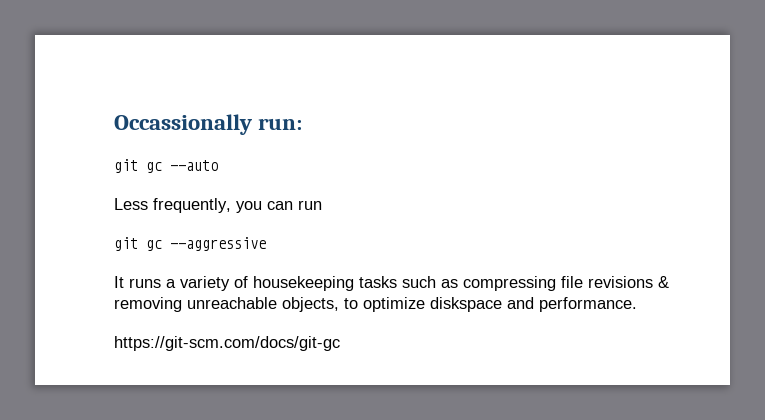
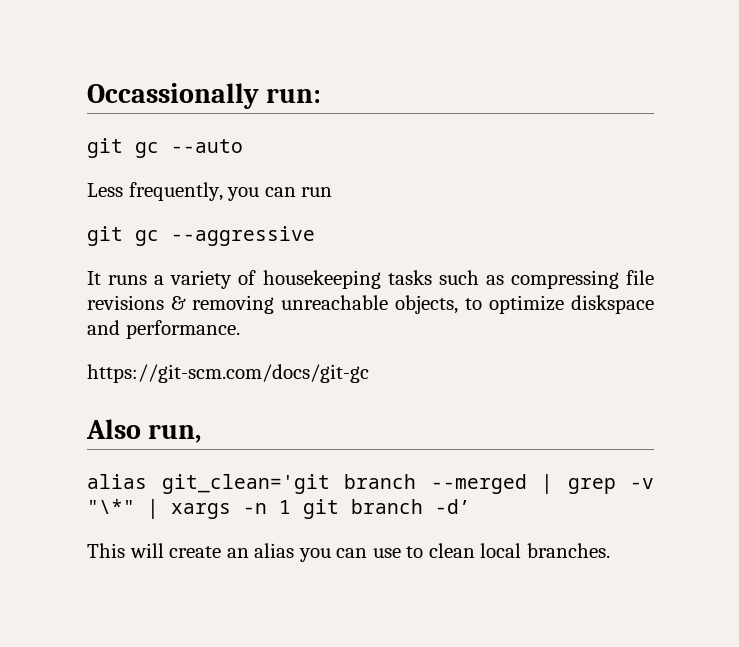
(340, 343) none -> [86,419,203,443] [87,474,654,494] [87,499,471,519] [87,543,610,562] // Also run, // alias git_clean='git branch --merged | grep -v "\*" | xargs -n 1 git branch -d’ // This will create an alias you can use to clean local branches.

